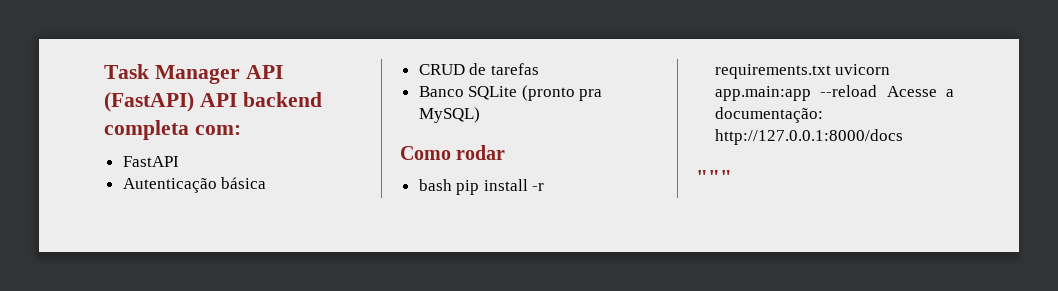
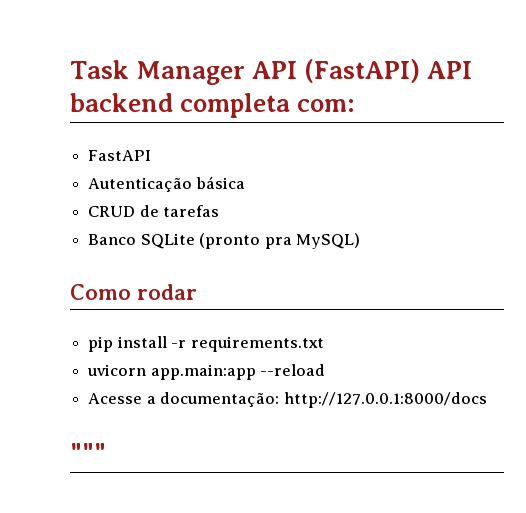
[418,179,452,191] bash -> (197, 292) none
(831, 71) none -> (324, 344) //
(878, 91) none -> (326, 370) //

